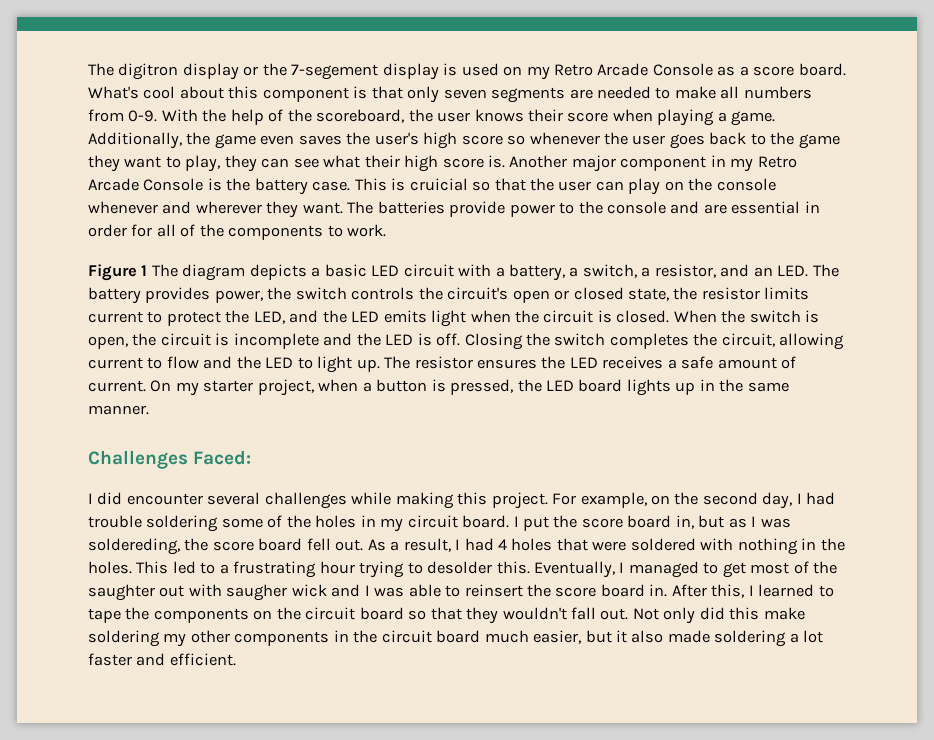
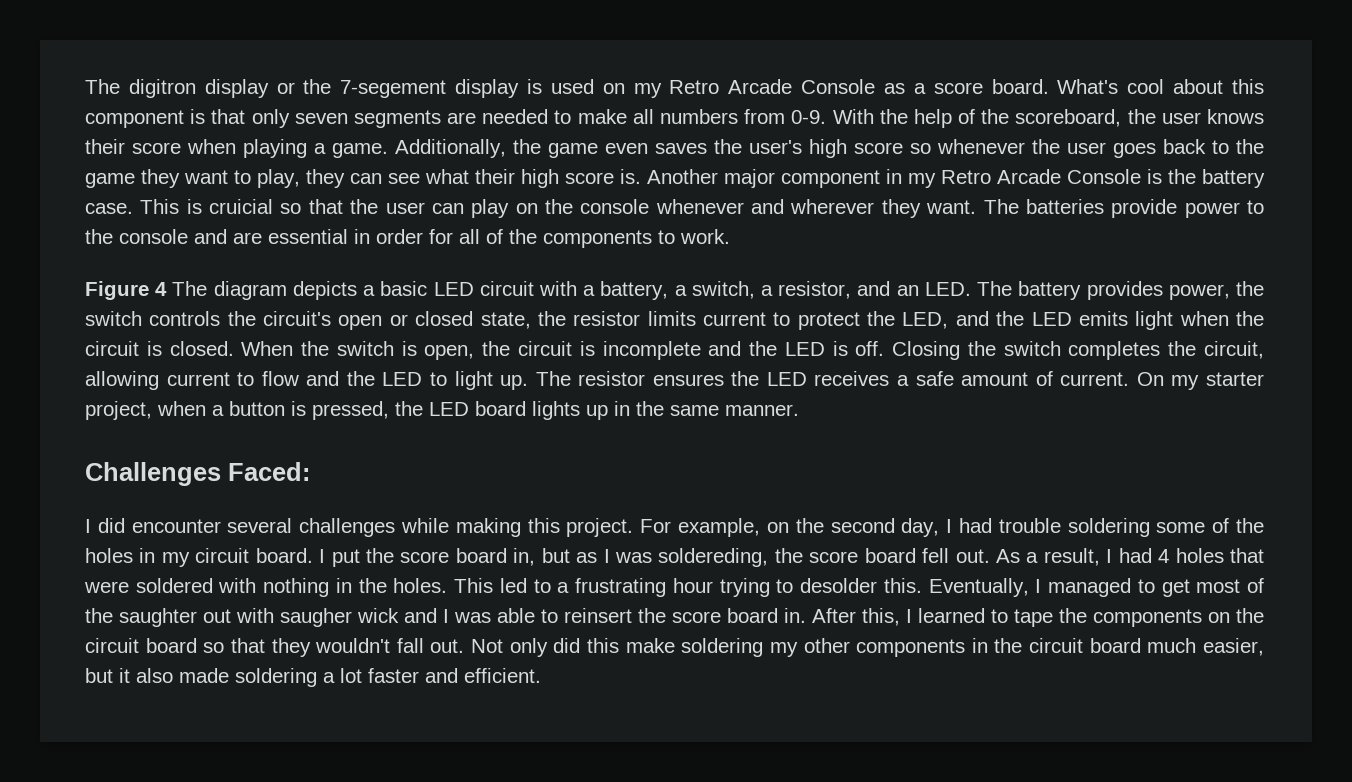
[141,265,148,276] 1 -> [155,282,168,296] 4

